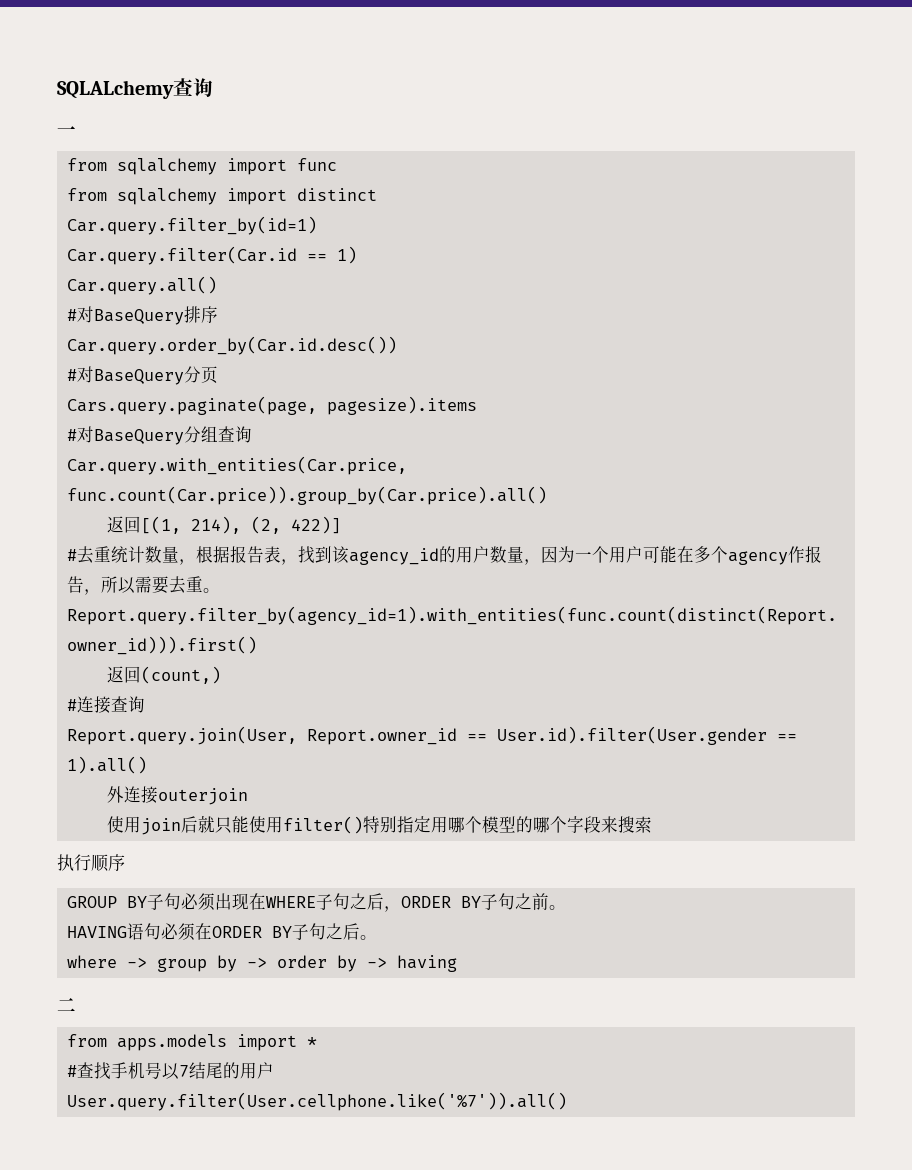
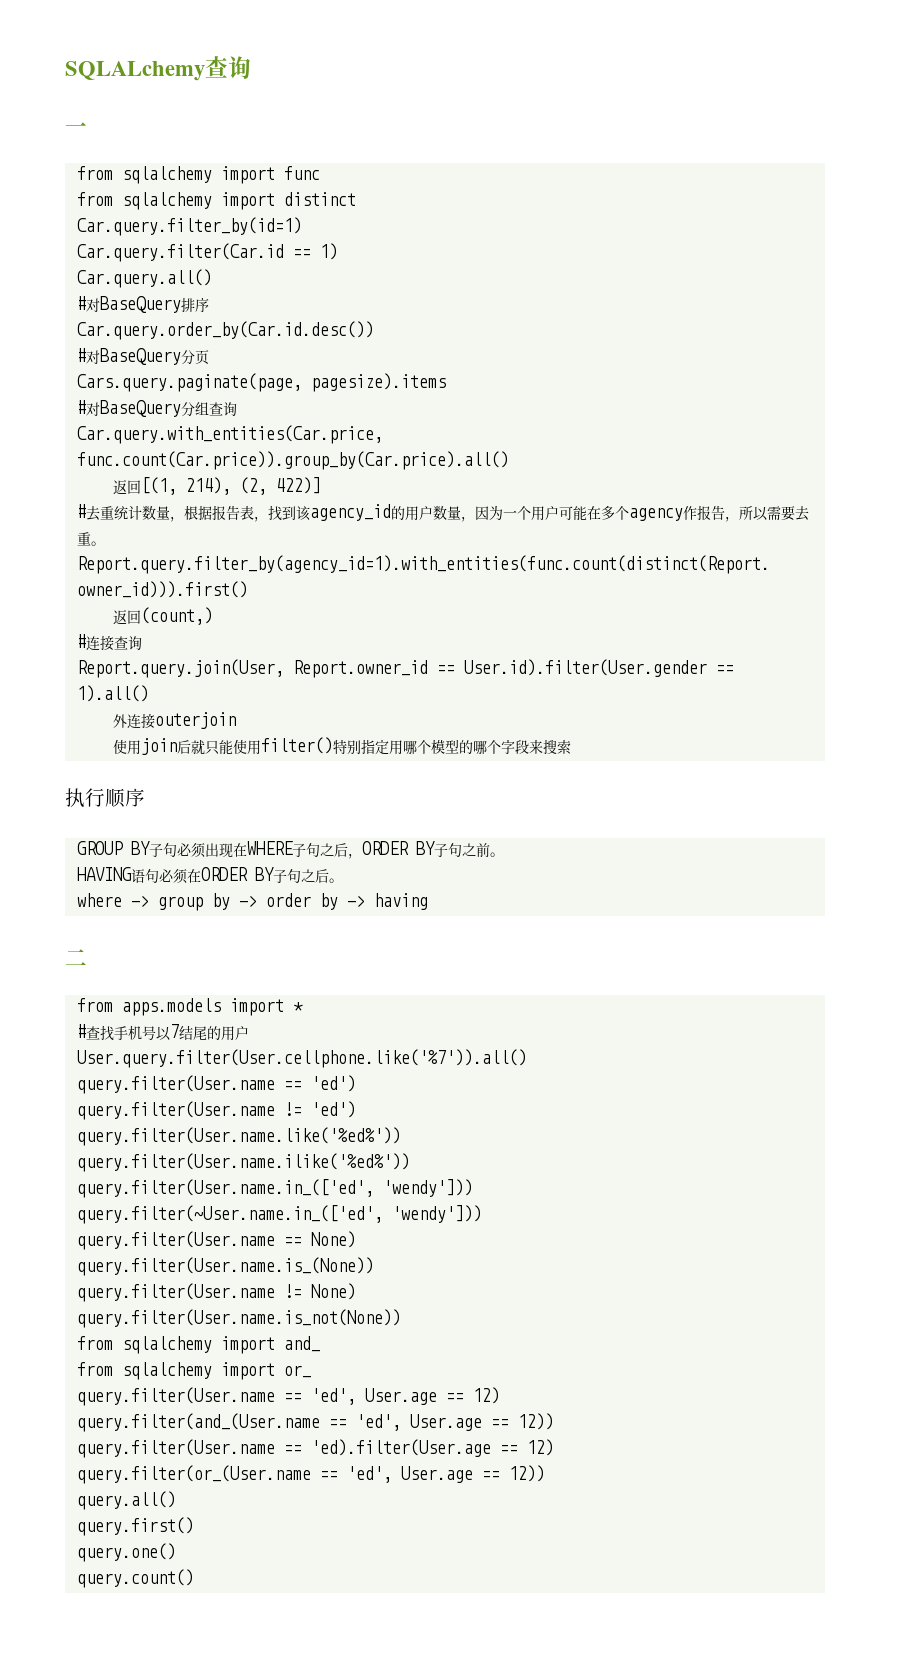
(568, 1101) none -> [76,1075,356,1094] [76,1101,356,1120] [76,1127,401,1146] [76,1153,410,1172] [76,1179,473,1198] [76,1205,482,1224] [76,1231,356,1250] [76,1257,374,1276] [76,1283,356,1302] [76,1309,401,1328] [76,1336,320,1354] [76,1362,311,1380] [76,1387,500,1406] [76,1413,554,1432] [76,1439,554,1458] [76,1465,545,1484] [76,1491,176,1510] [76,1517,194,1536] [76,1543,176,1562] [76,1569,194,1588] // query.filter(User.name == 'ed') // query.filter(User.name != 'ed') // query.filter(User.name.like('%ed%')) // query.filter(User.name.ilike('%ed%')) // query.filter(User.name.in_(['ed', 'wendy'])) // query.filter(~User.name.in_(['ed', 'wendy'])) // query.filter(User.name == None) // query.filter(User.name.is_(None)) // query.filter(User.name != None) // query.filter(User.name.is_not(None)) // from sqlalchemy import and_ // from sqlalchemy import or_ // query.filter(User.name == 'ed', User.age == 12) // query.filter(and_(User.name == 'ed', User.age == 12)) // query.filter(User.name == 'ed).filter(User.age == 12) // query.filter(or_(User.name == 'ed', User.age == 12)) // query.all() // query.first() // query.one() // query.count()

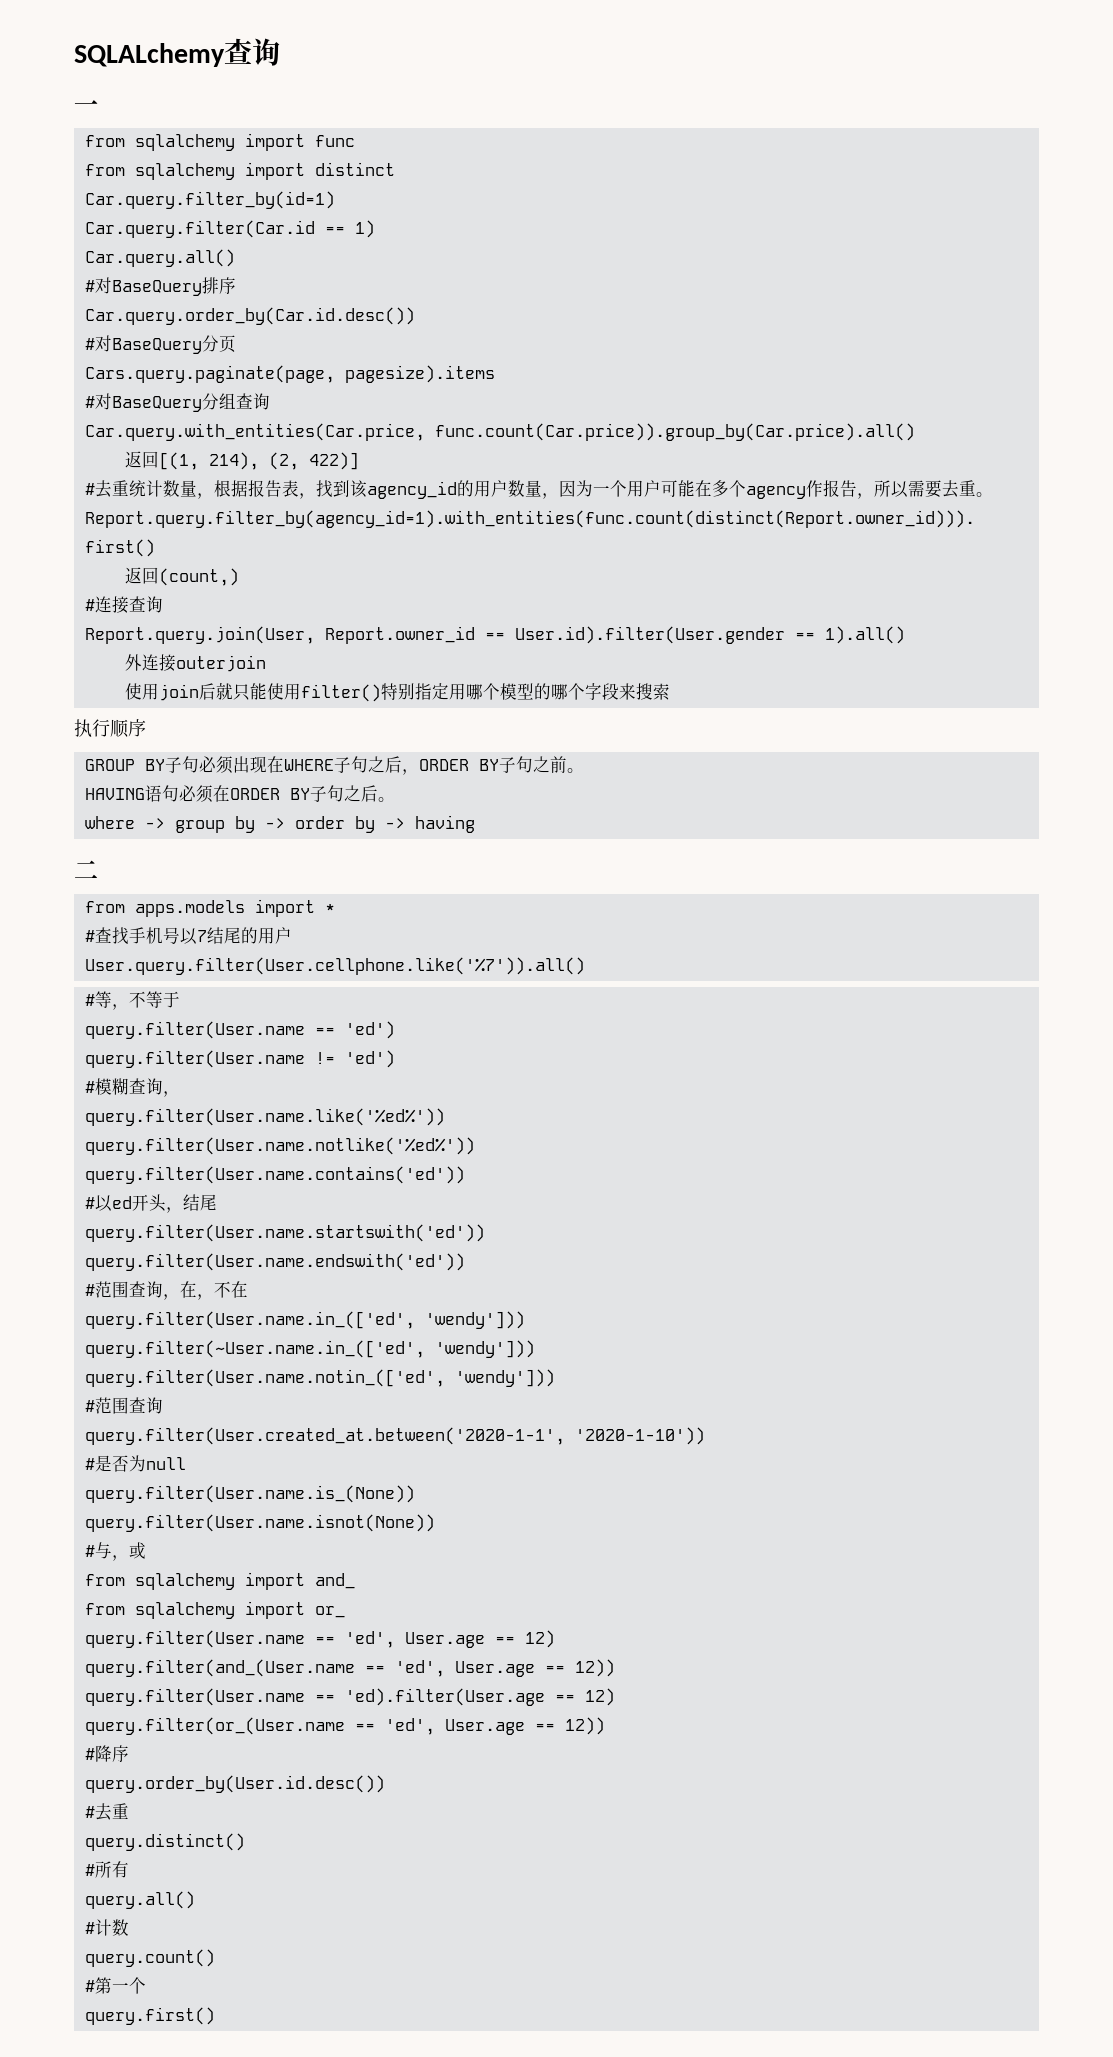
(527, 1058) none -> [84,991,180,1010] // #等，不等于
[76,1127,401,1146] [76,1153,410,1172] [76,1179,473,1198] [76,1205,482,1224] [76,1231,356,1250] [76,1257,374,1276] [76,1283,356,1302] [76,1309,401,1328] query.filter(User.name.like('%ed%')) // query.filter(User.name.ilike('%ed%')) // query.filter(User.name.in_(['ed', 'wendy'])) // query.filter(~User.name.in_(['ed', 'wendy'])) // query.filter(User.name == None) // query.filter(User.name.is_(None)) // query.filter(User.name != None) // query.filter(User.name.is_not(None)) -> [84,1078,180,1097] [84,1108,445,1126] [84,1137,475,1155] [84,1166,465,1184] [84,1194,217,1213] [84,1224,485,1242] [84,1253,465,1271] [84,1281,248,1300] [84,1311,525,1329] [84,1340,535,1358] [84,1369,555,1387] [84,1397,163,1414] [84,1427,705,1445] [84,1455,186,1472] [84,1485,415,1503] [84,1514,435,1532] [84,1542,146,1561] #模糊查询， // query.filter(User.name.like('%ed%')) // query.filter(User.name.notlike('%ed%')) // query.filter(User.name.contains('ed')) // #以ed开头，结尾 // query.filter(User.name.startswith('ed')) // query.filter(User.name.endswith('ed')) // #范围查询，在，不在 // query.filter(User.name.in_(['ed', 'wendy'])) // query.filter(~User.name.in_(['ed', 'wendy'])) // query.filter(User.name.notin_(['ed', 'wendy'])) // #范围查询 // query.filter(User.created_at.between('2020-1-1', '2020-1-10')) // #是否为null // query.filter(User.name.is_(None)) // query.filter(User.name.isnot(None)) // #与，或
(545, 1473) none -> [84,1745,129,1762] [84,1775,385,1793] [84,1803,129,1821] [84,1833,245,1851] [84,1861,129,1878] // #降序 // query.order_by(User.id.desc()) // #去重 // query.distinct() // #所有
[76,1517,194,1536] [76,1543,176,1562] query.first() // query.one() -> [84,1919,129,1936] #计数
(194, 1578) none -> [84,1977,146,1994] [84,2007,215,2025] // #第一个 // query.first()

